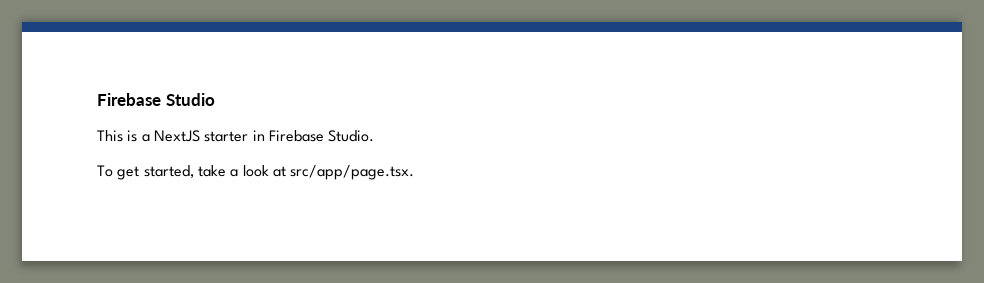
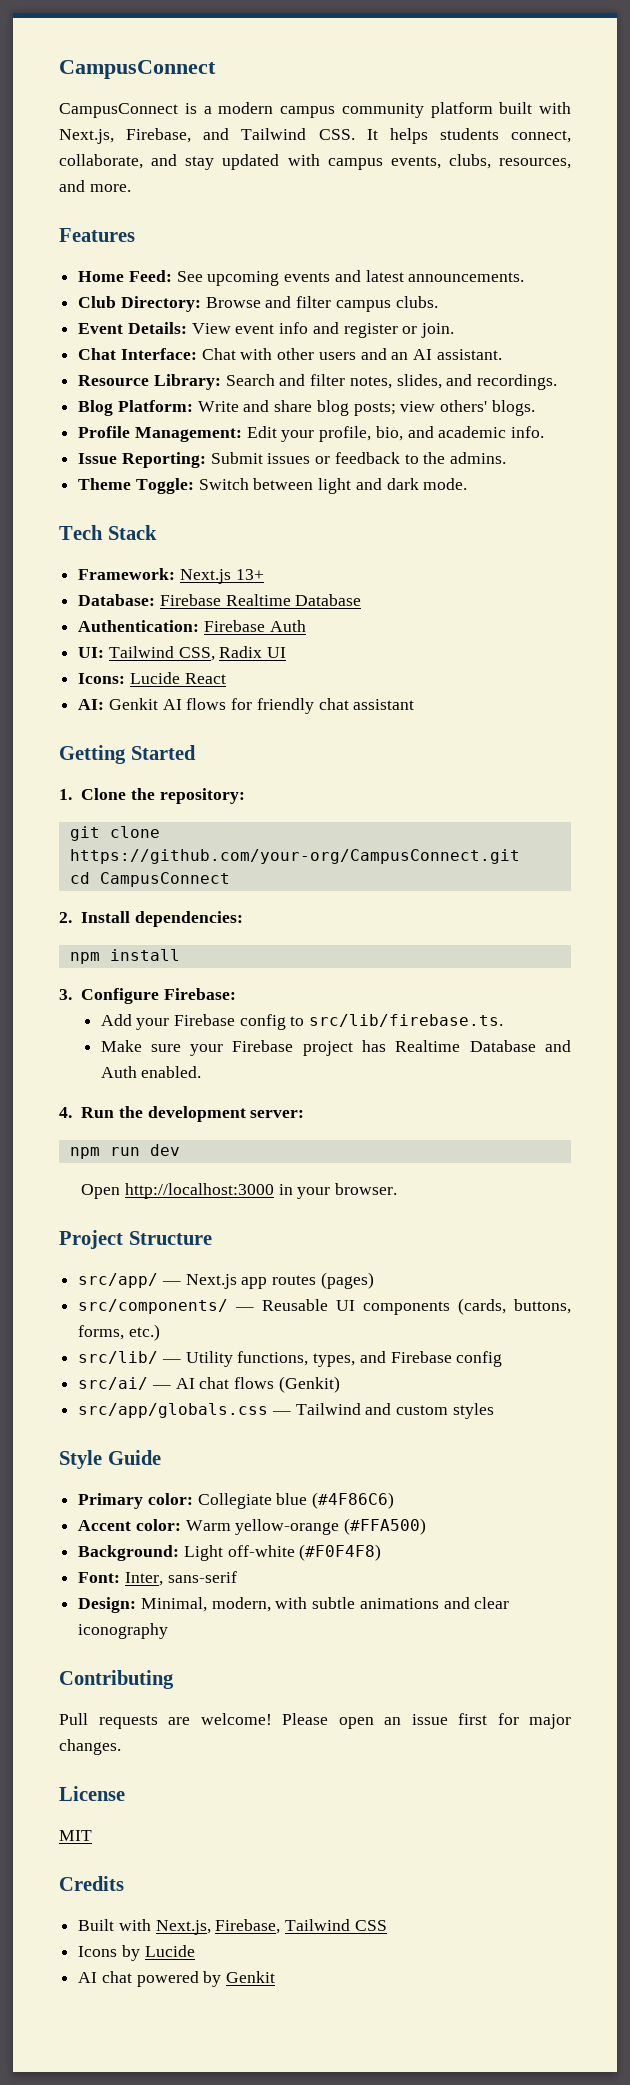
[97,93,215,106] [97,130,375,142] [97,165,415,180] Firebase Studio // This is a NextJS starter in Firebase Studio. // To get started, take a look at src/app/page.tsx. -> [59,60,216,79] [59,102,571,118] [59,128,571,144] [59,154,571,170] [59,180,131,192] [59,228,135,242] [78,270,525,286] [78,296,438,312] [78,322,455,338] [78,348,502,360] [78,374,558,390] [78,400,535,416] [78,426,545,442] [78,452,507,468] [78,478,468,494] [59,525,157,540] [78,568,264,584] [78,594,362,606] [78,620,306,632] [78,646,287,661] [78,672,226,684] [78,698,415,714] [59,745,196,764] [59,788,245,804] [69,826,160,841] [69,849,520,864] [69,872,230,887] [59,911,244,927] [69,949,180,964] [59,988,237,1004] [100,1014,504,1030] [100,1040,571,1056] [100,1066,202,1078] [59,1106,305,1122] [69,1144,180,1159] [81,1183,398,1199] [59,1230,212,1249] [78,1272,374,1289] [78,1298,571,1315] [78,1324,160,1341] [78,1351,503,1367] [78,1376,340,1393] [78,1403,494,1419] [59,1450,161,1469] [78,1492,395,1509] [78,1518,427,1535] [78,1544,382,1561] [78,1571,237,1586] [78,1597,510,1613] [78,1623,169,1639] [59,1670,174,1689] [59,1713,571,1729] [59,1739,121,1755] [59,1786,125,1801] [59,1830,92,1841] [59,1876,124,1891] [78,1919,387,1935] [78,1945,195,1961] [78,1971,276,1987] CampusConnect // CampusConnect is a modern campus community platform built with Next.js, Firebase, and Tailwind CSS. It helps students connect, collaborate, and stay updated with campus events, clubs, resources, and more. // Features // Home Feed: See upcoming events and latest announcements. // Club Directory: Browse and filter campus clubs. // Event Details: View event info and register or join. // Chat Interface: Chat with other users and an AI assistant. // Resource Library: Search and filter notes, slides, and recordings. // Blog Platform: Write and share blog posts; view others' blogs. // Profile Management: Edit your profile, bio, and academic info. // Issue Reporting: Submit issues or feedback to the admins. // Theme Toggle: Switch between light and dark mode. // Tech Stack // Framework: Next.js 13+ // Database: Firebase Realtime Database // Authentication: Firebase Auth // UI: Tailwind CSS, Radix UI // Icons: Lucide React // AI: Genkit AI flows for friendly chat assistant // Getting Started // 1. Clone the repository: // git clone https://github.com/your-org/CampusConnect.git // cd CampusConnect // 2. Install dependencies: // npm install // 3. Configure Firebase: // Add your Firebase config to src/lib/firebase.ts. // Make sure your Firebase project has Realtime Database and Auth enabled. // 4. Run the development server: // npm run dev // Open http://localhost:3000 in your browser. // Project Structure // src/app/ — Next.js app routes (pages) // src/components/ — Reusable UI components (cards, buttons, forms, etc.) // src/lib/ — Utility functions, types, and Firebase config // src/ai/ — AI chat flows (Genkit) // src/app/globals.css — Tailwind and custom styles // Style Guide // Primary color: Collegiate blue (#4F86C6) // Accent color: Warm yellow-orange (#FFA500) // Background: Light off-white (#F0F4F8) // Font: Inter, sans-serif // Design: Minimal, modern, with subtle animations and clear iconography // Contributing // Pull requests are welcome! Please open an issue first for major changes. // License // MIT // Credits // Built with Next.js, Firebase, Tailwind CSS // Icons by Lucide // AI chat powered by Genkit

